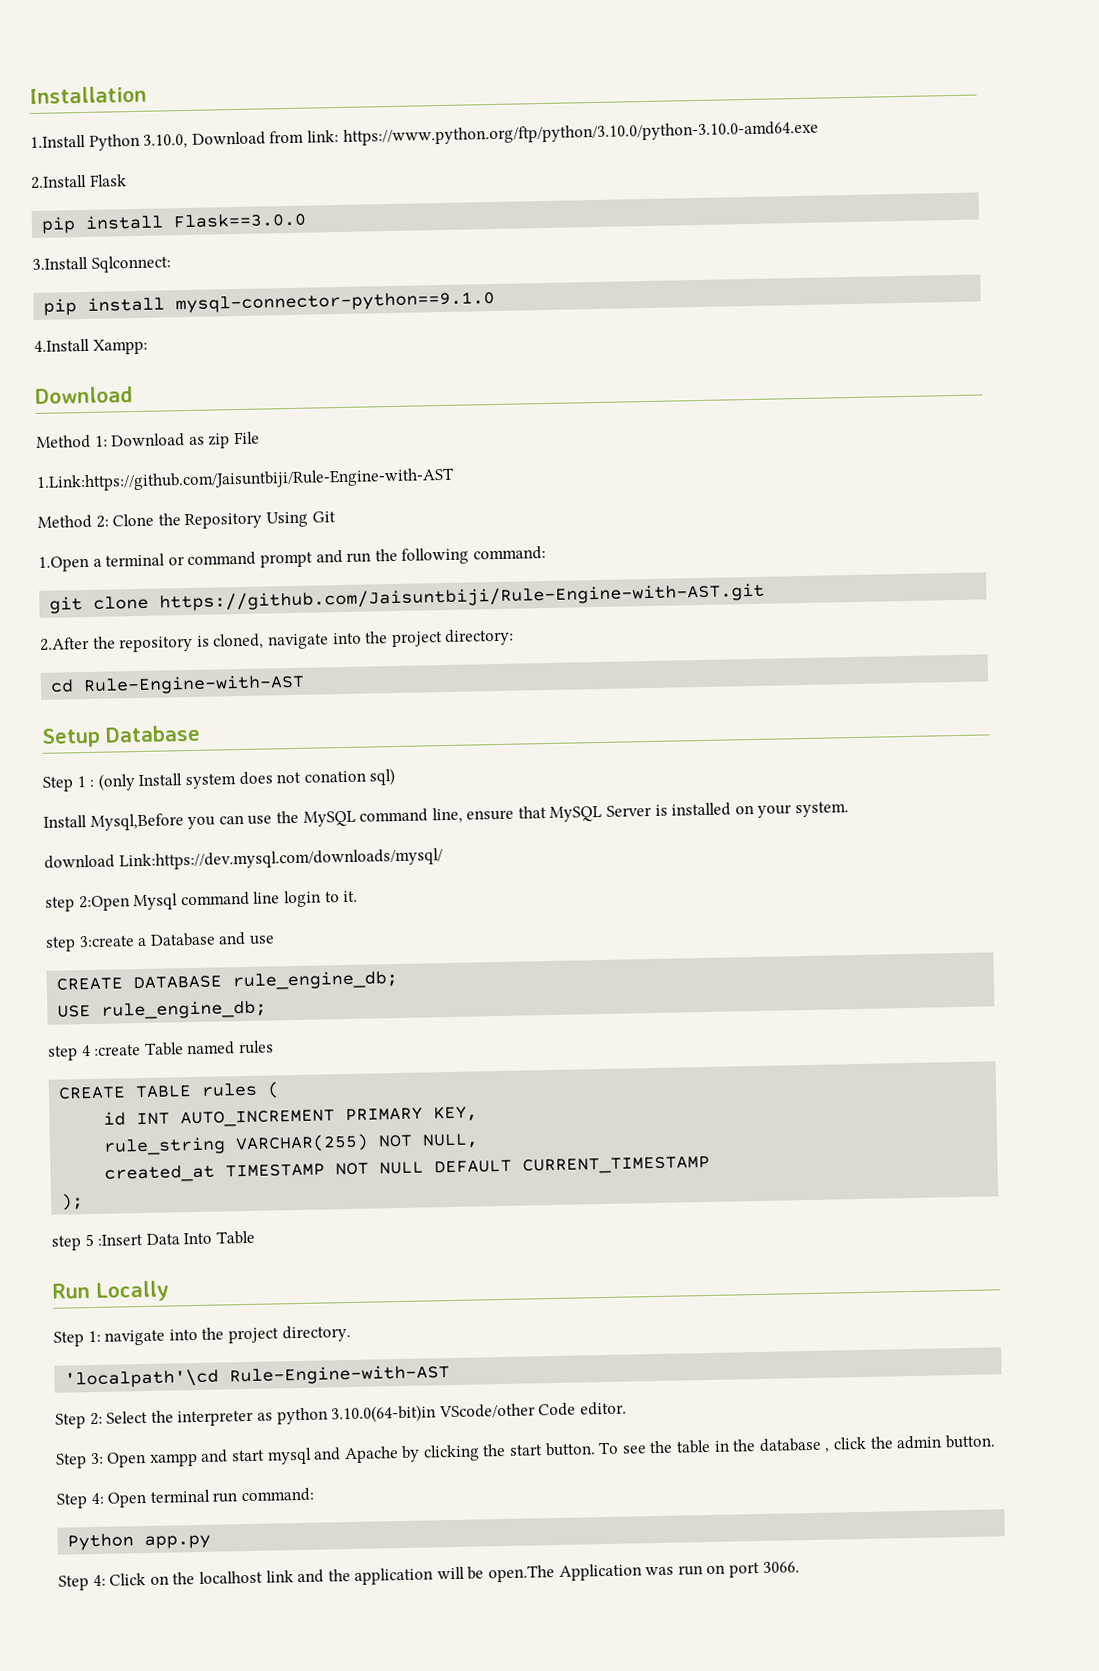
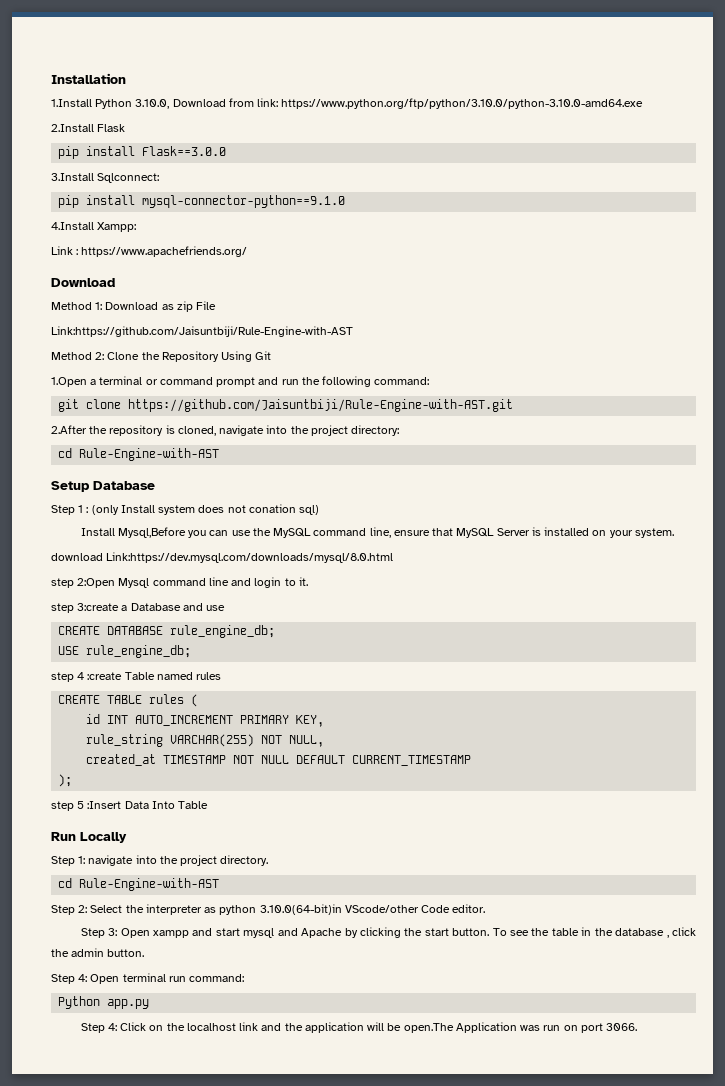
(148, 346) none -> [51,246,248,257] // Link : https://www.apachefriends.org/
[36,467,455,492] 1.Link:https://github.com/Jaisuntbiji/Rule-Engine-with-AST -> [51,326,353,337] Link:https://github.com/Jaisuntbiji/Rule-Engine-with-AST
[118,848,443,871] Link:https://dev.mysql.com/downloads/mysql/ -> [106,552,394,563] Link:https://dev.mysql.com/downloads/mysql/8.0.html
(281, 897) none -> [231,578,252,586] and
[64,1368,220,1389] 'localpath'\cd -> [58,878,73,888] cd

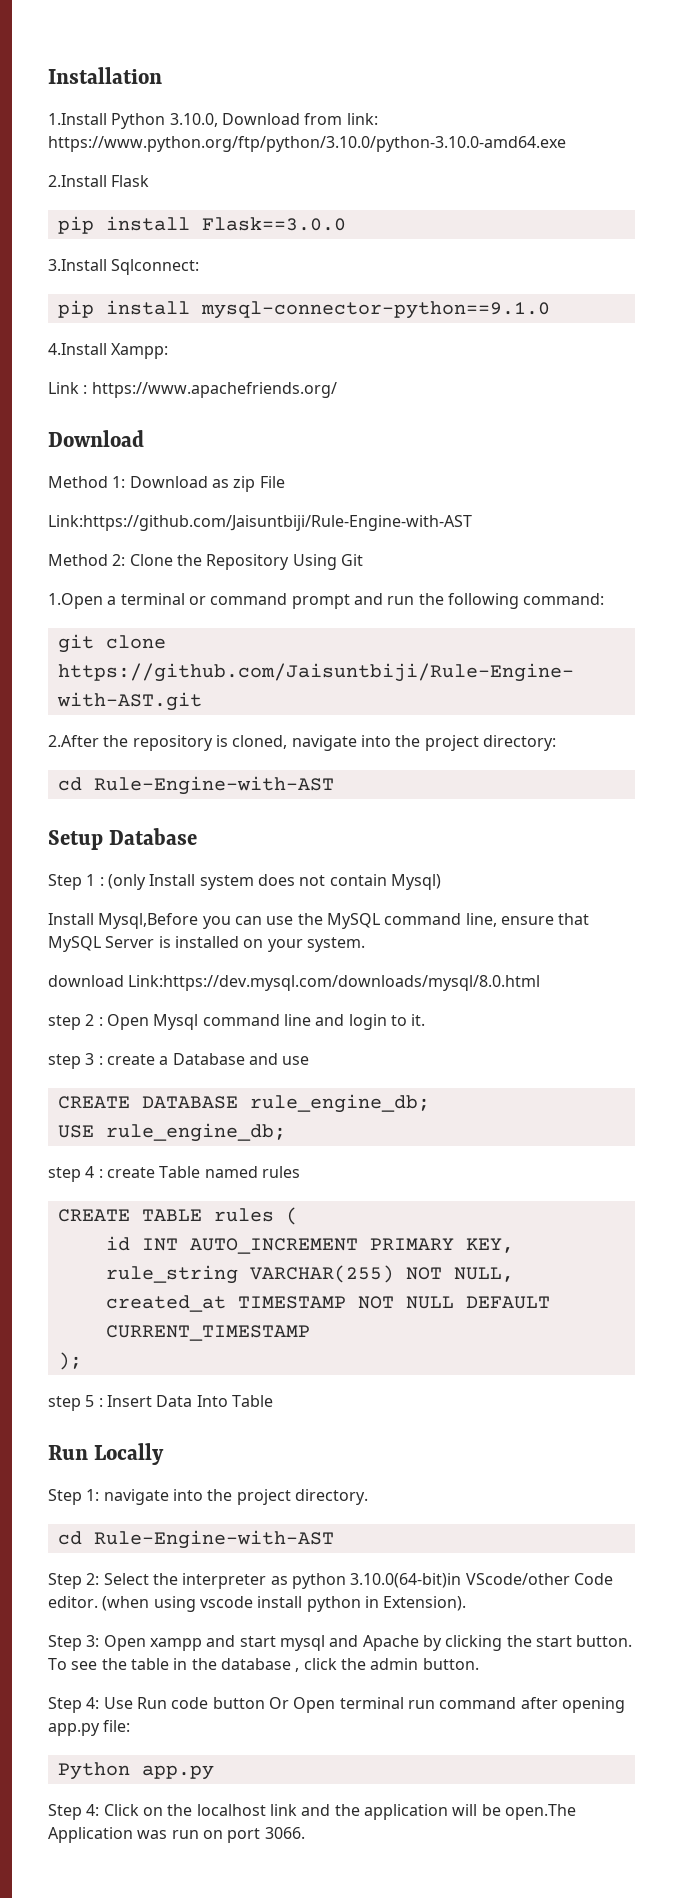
[248,504,320,515] conation sql) -> [329,874,441,890] contain Mysql)
[77,578,116,588] 2:Open -> [85,1014,149,1030] 2 : Open
[77,603,120,611] 3:create -> [85,1053,155,1065] 3 : create
[87,672,123,680] :create -> [98,1167,155,1178] : create
[87,801,122,809] :Insert -> [98,1395,152,1407] : Insert
(486, 908) none -> [102,1596,467,1612] (when using vscode install python in Extension).
[90,973,245,984] Open terminal run command: -> [103,1697,625,1713] [48,1720,131,1736] Use Run code button Or Open terminal run command after opening app.py file:

